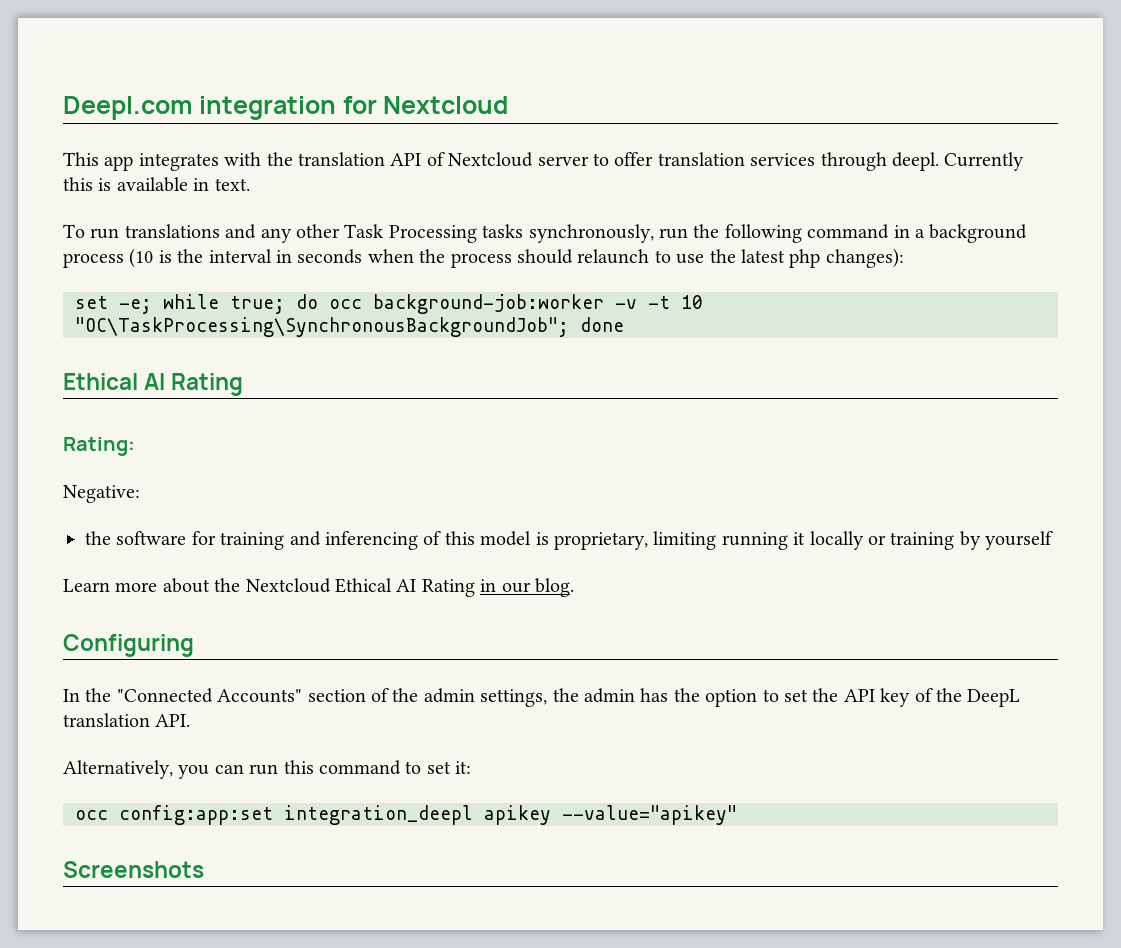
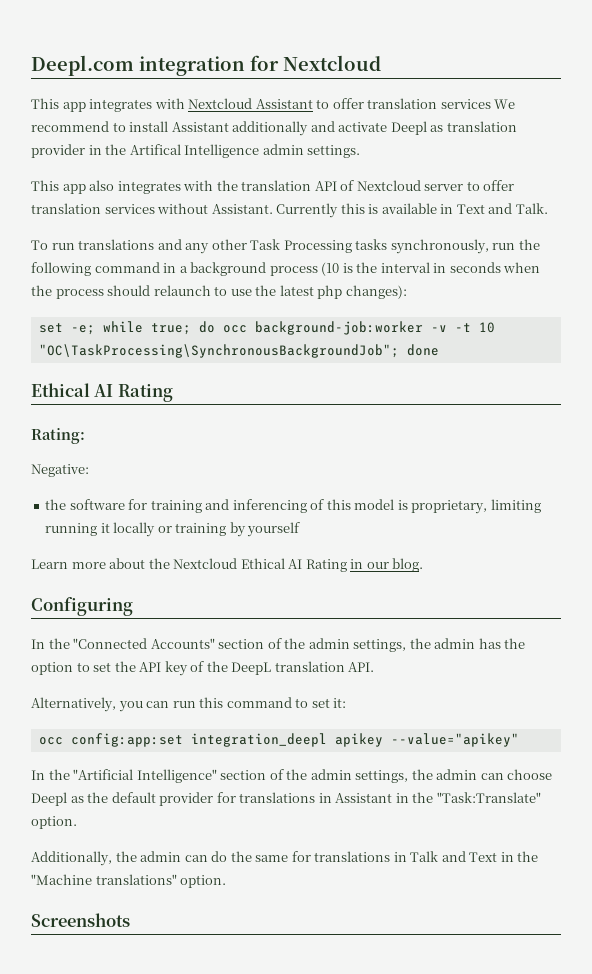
(262, 159) none -> [188,98,516,109] [31,121,517,136] [31,144,361,158] [31,180,214,194] Nextcloud Assistant to offer translation services We recommend to install Assistant additionally and activate Deepl as translation provider in the Artifical Intelligence admin settings. // This app also integrates with
[820,152,939,171] through deepl. -> [157,203,273,214] without Assistant.
[214,178,250,191] text. -> [456,203,548,214] Text and Talk.
(737, 815) none -> [31,769,553,783] [31,792,541,806] [31,816,77,829] [31,851,539,866] [31,874,227,888] // In the "Artificial Intelligence" section of the admin settings, the admin can choose Deepl as the default provider for translations in Assistant in the "Task:Translate" option. // Additionally, the admin can do the same for translations in Talk and Text in the "Machine translations" option.

